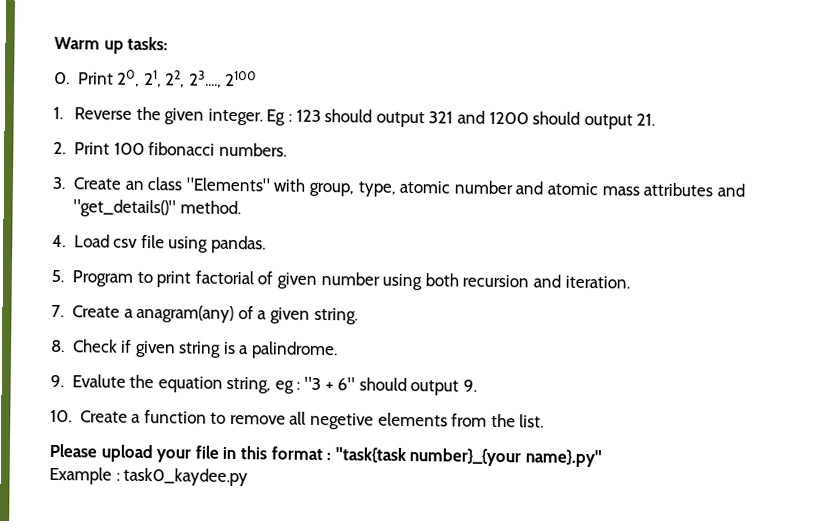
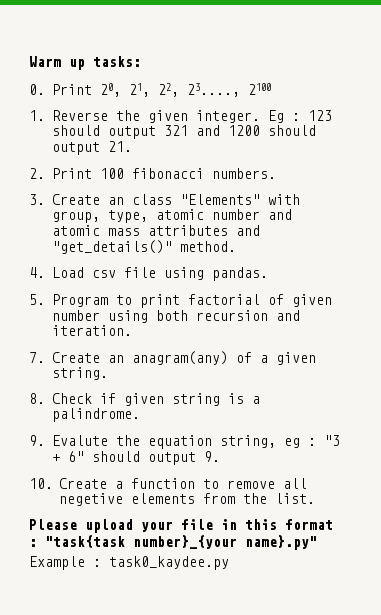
[123,308,134,318] a -> [107,355,124,363] an

